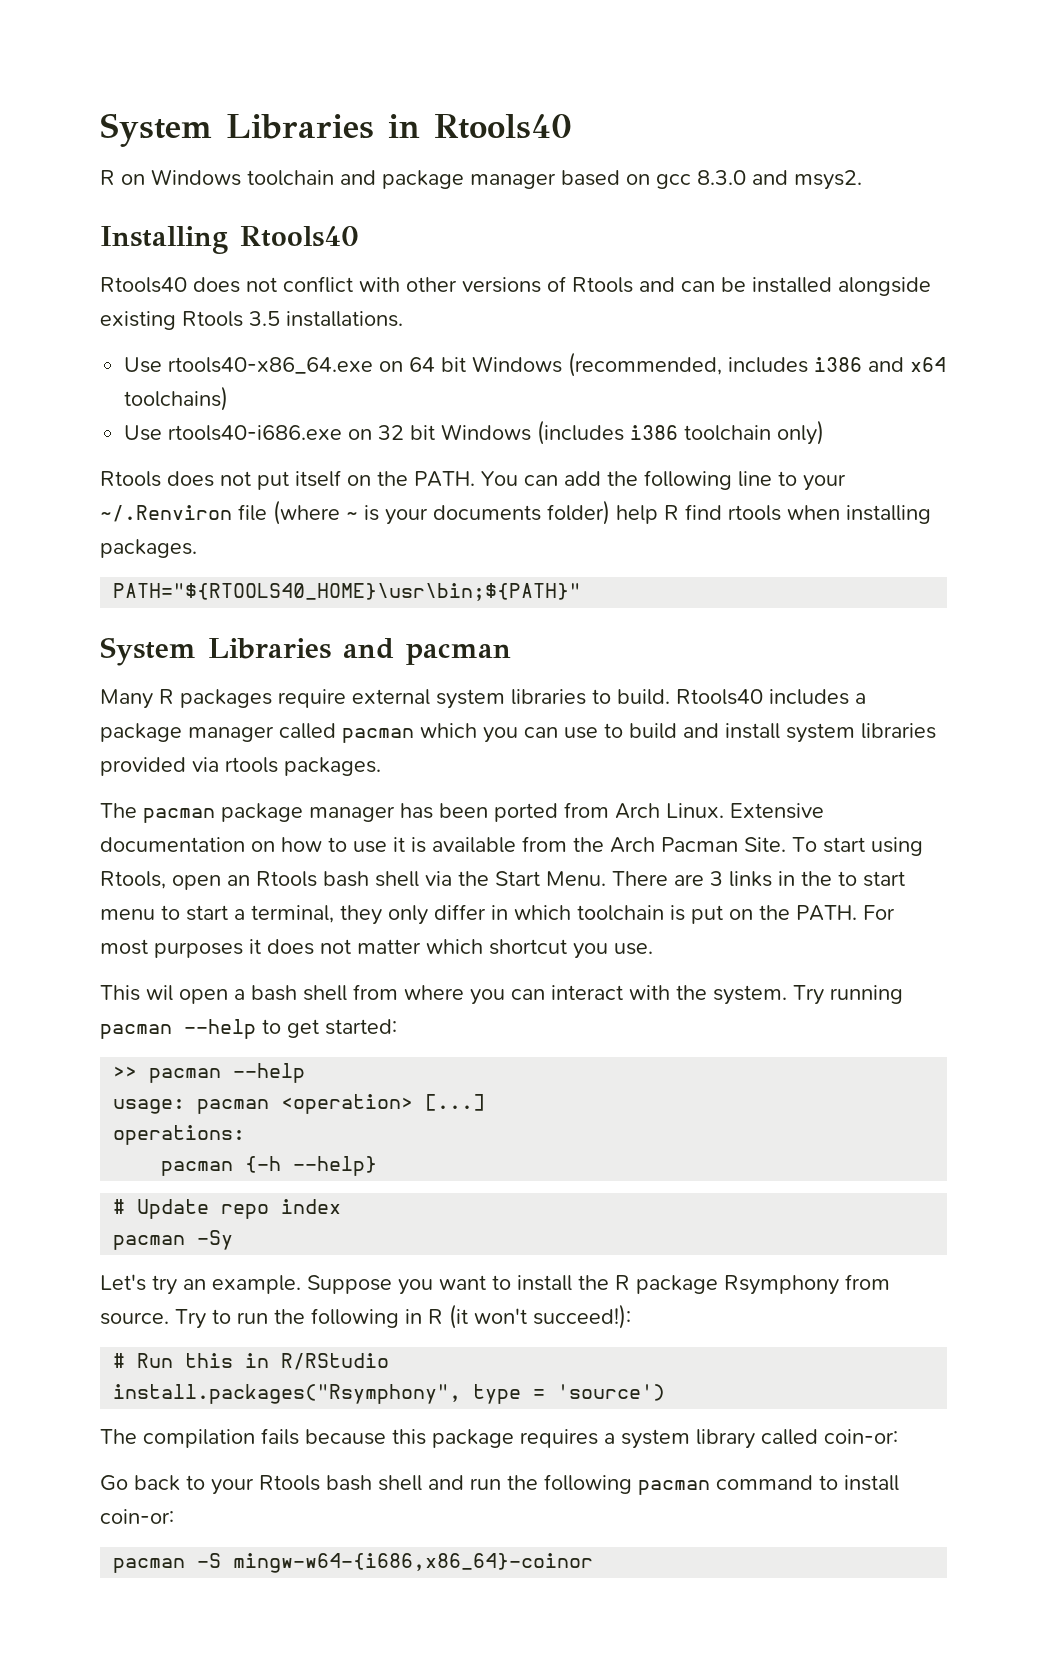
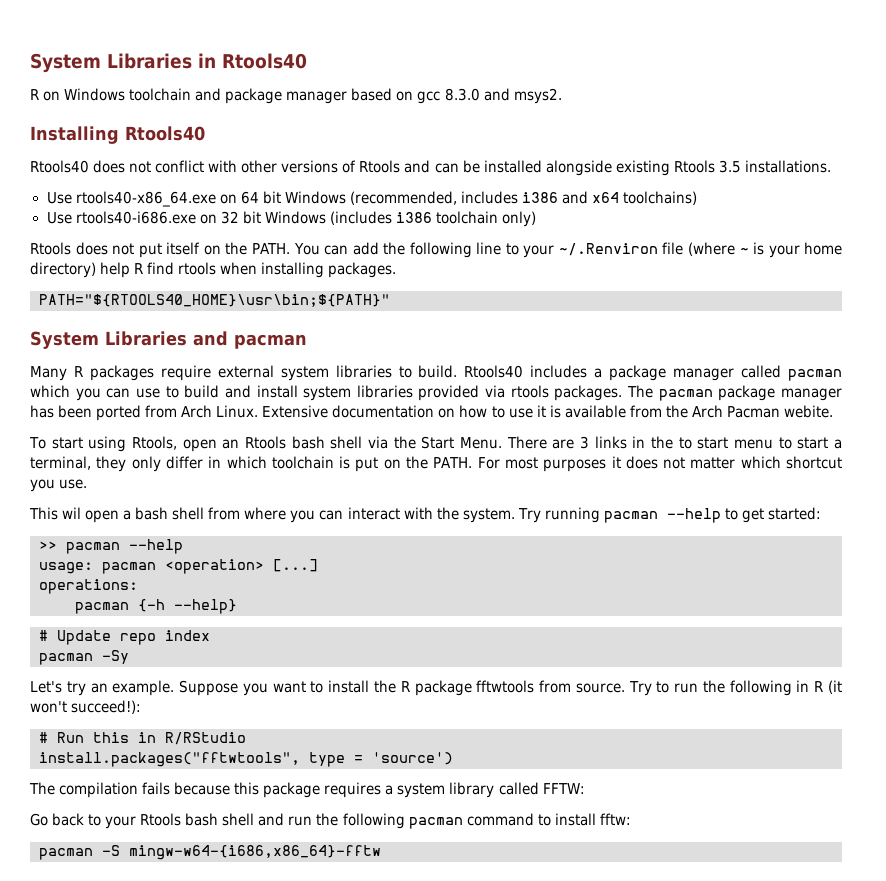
[433,500,610,525] documents folder) -> [803,242,842,255] [30,262,96,278] home directory)
(381, 766) // -> (623, 393) none
[744,837,786,852] Site. -> [783,405,833,418] webite. //
[724,1275,839,1295] Rsymphony -> [476,680,535,693] fftwtools
[113,1384,462,1404] install.packages("Rsymphony", -> [39,752,300,767] install.packages("fftwtools",
[824,1429,898,1444] coin-or: -> [542,783,585,794] FFTW:
[100,1509,174,1524] coin-or: -> [599,813,631,825] fftw:
[233,1553,594,1573] mingw-w64-{i686,x86_64}-coinor -> [129,845,381,860] mingw-w64-{i686,x86_64}-fftw

